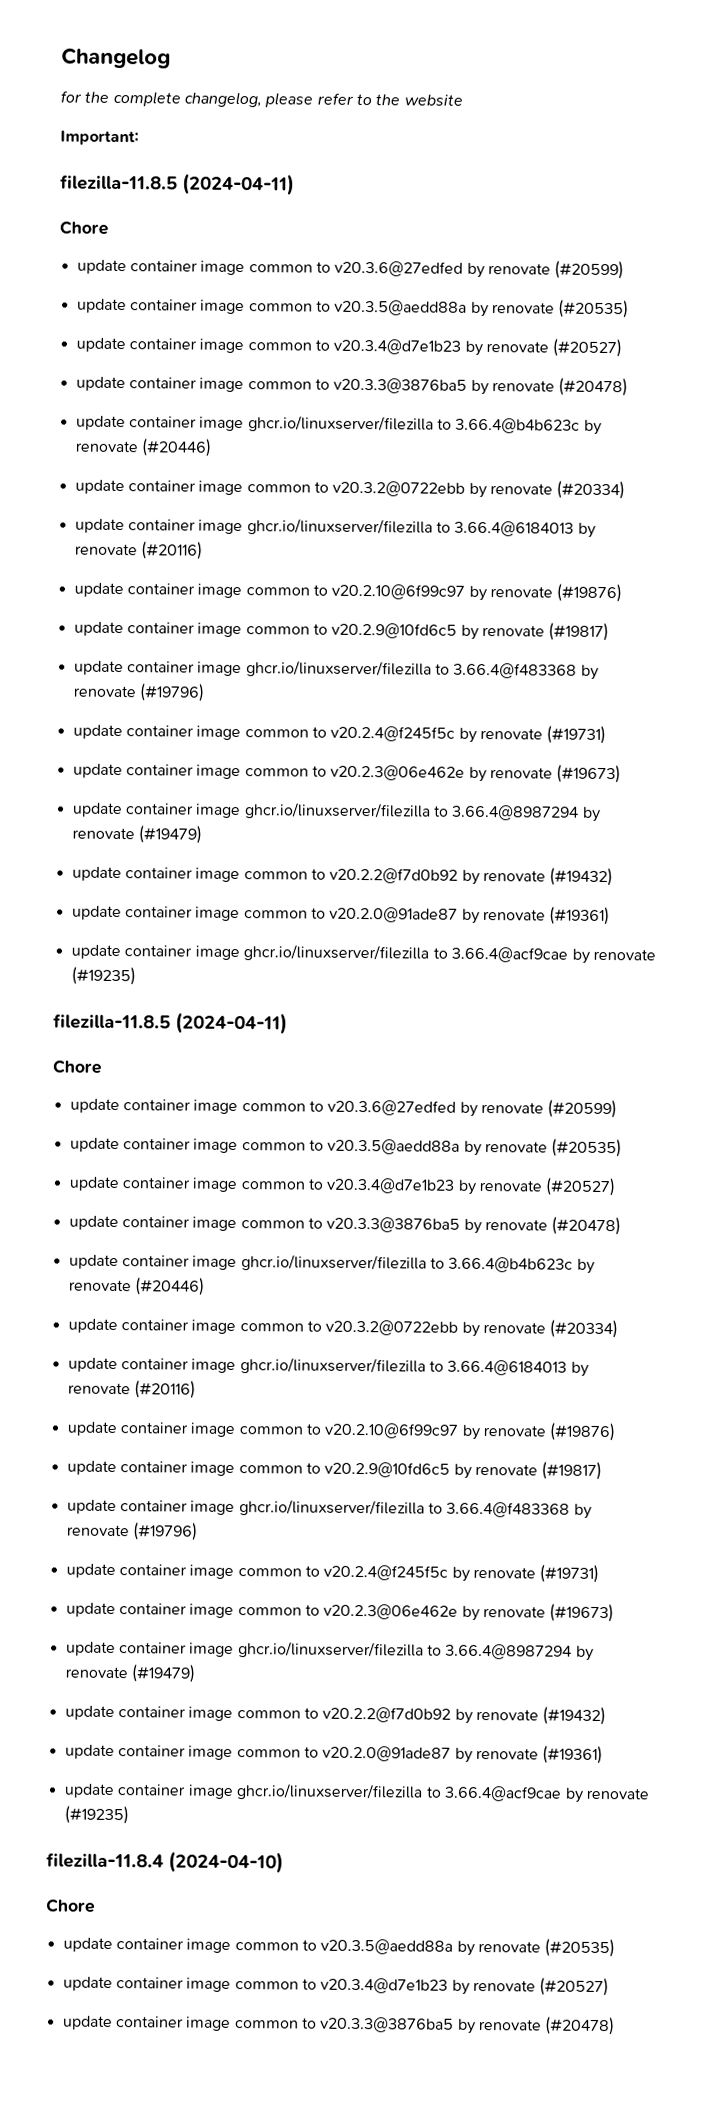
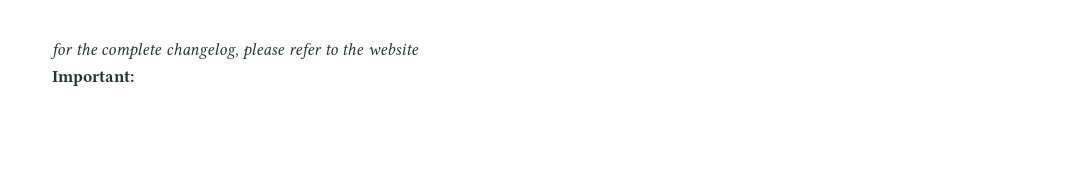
[61,47,171,69] Changelog // -> (50, 51) none
[60,173,295,196] [59,220,109,235] [76,259,625,280] [76,298,630,319] [75,337,623,358] [75,376,629,397] [75,415,602,435] [74,438,212,457] [74,479,626,500] [74,518,596,538] [74,541,203,560] [73,582,623,603] [73,621,610,642] [73,660,599,680] [72,683,205,702] [72,724,607,745] [72,763,622,784] [71,802,601,822] [71,825,202,844] [71,866,614,887] [71,905,611,926] [70,944,656,964] [70,966,136,986] [53,1012,288,1035] [52,1059,102,1074] [69,1098,618,1119] [69,1137,623,1158] [68,1176,617,1197] [68,1215,622,1236] [68,1254,595,1274] [68,1277,205,1296] [67,1318,619,1339] [67,1357,589,1377] [67,1380,196,1399] [66,1421,617,1442] [66,1460,603,1481] [66,1499,592,1519] [66,1522,198,1541] [65,1563,600,1583] [65,1602,615,1623] [65,1641,594,1661] [64,1664,196,1683] [64,1705,607,1726] [64,1744,604,1765] [63,1783,650,1803] [63,1805,129,1825] [46,1851,284,1874] [45,1898,96,1913] [62,1937,616,1958] [62,1976,610,1997] [62,2015,616,2036] // filezilla-11.8.5 (2024-04-11) // Chore // update container image common to v20.3.6@27edfed by renovate (#20599) // update container image common to v20.3.5@aedd88a by renovate (#20535) // update container image common to v20.3.4@d7e1b23 by renovate (#20527) // update container image common to v20.3.3@3876ba5 by renovate (#20478) // update container image ghcr.io/linuxserver/filezilla to 3.66.4@b4b623c by renovate (#20446) // update container image common to v20.3.2@0722ebb by renovate (#20334) // update container image ghcr.io/linuxserver/filezilla to 3.66.4@6184013 by renovate (#20116) // update container image common to v20.2.10@6f99c97 by renovate (#19876) // update container image common to v20.2.9@10fd6c5 by renovate (#19817) // update container image ghcr.io/linuxserver/filezilla to 3.66.4@f483368 by renovate (#19796) // update container image common to v20.2.4@f245f5c by renovate (#19731) // update container image common to v20.2.3@06e462e by renovate (#19673) // update container image ghcr.io/linuxserver/filezilla to 3.66.4@8987294 by renovate (#19479) // update container image common to v20.2.2@f7d0b92 by renovate (#19432) // update container image common to v20.2.0@91ade87 by renovate (#19361) // update container image ghcr.io/linuxserver/filezilla to 3.66.4@acf9cae by renovate (#19235) // filezilla-11.8.5 (2024-04-11) // Chore // update container image common to v20.3.6@27edfed by renovate (#20599) // update container image common to v20.3.5@aedd88a by renovate (#20535) // update container image common to v20.3.4@d7e1b23 by renovate (#20527) // update container image common to v20.3.3@3876ba5 by renovate (#20478) // update container image ghcr.io/linuxserver/filezilla to 3.66.4@b4b623c by renovate (#20446) // update container image common to v20.3.2@0722ebb by renovate (#20334) // update container image ghcr.io/linuxserver/filezilla to 3.66.4@6184013 by renovate (#20116) // update container image common to v20.2.10@6f99c97 by renovate (#19876) // update container image common to v20.2.9@10fd6c5 by renovate (#19817) // update container image ghcr.io/linuxserver/filezilla to 3.66.4@f483368 by renovate (#19796) // update container image common to v20.2.4@f245f5c by renovate (#19731) // update container image common to v20.2.3@06e462e by renovate (#19673) // update container image ghcr.io/linuxserver/filezilla to 3.66.4@8987294 by renovate (#19479) // update container image common to v20.2.2@f7d0b92 by renovate (#19432) // update container image common to v20.2.0@91ade87 by renovate (#19361) // update container image ghcr.io/linuxserver/filezilla to 3.66.4@acf9cae by renovate (#19235) // filezilla-11.8.4 (2024-04-10) // Chore // update container image common to v20.3.5@aedd88a by renovate (#20535) // update container image common to v20.3.4@d7e1b23 by renovate (#20527) // update container image common to v20.3.3@3876ba5 by renovate (#20478) -> (134, 78) none

